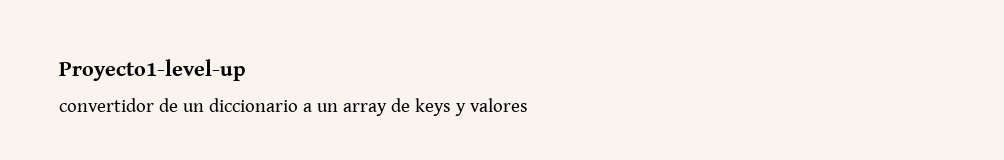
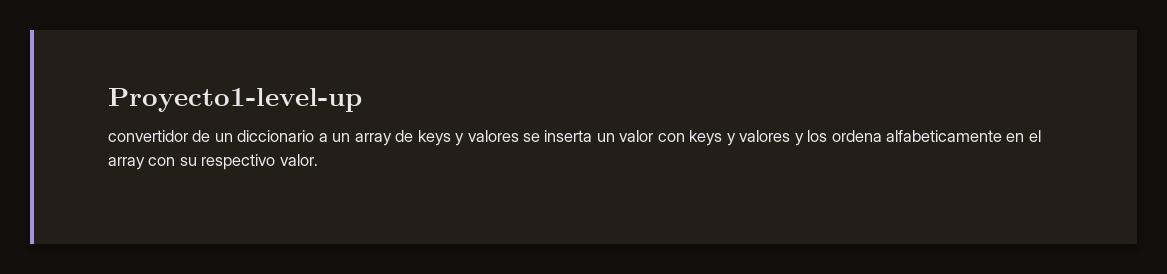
(528, 105) none -> [523,130,1041,146] [108,154,318,170] se inserta un valor con keys y valores y los ordena alfabeticamente en el array con su respectivo valor.

